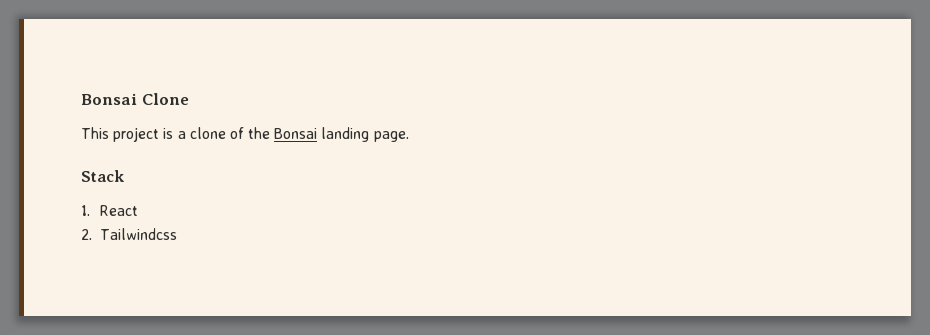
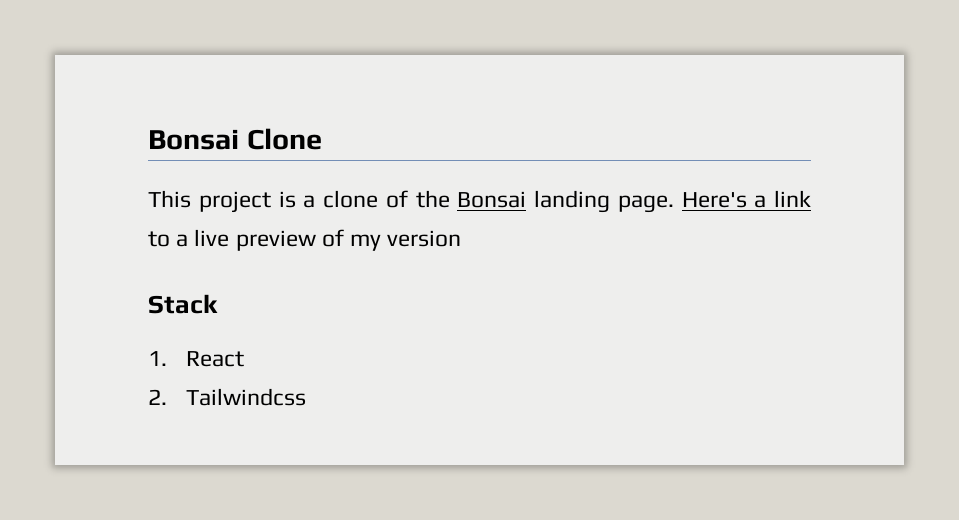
(409, 136) none -> [681,190,811,208] [148,229,462,251] Here's a link to a live preview of my version

